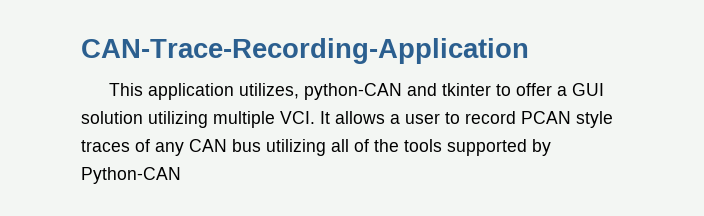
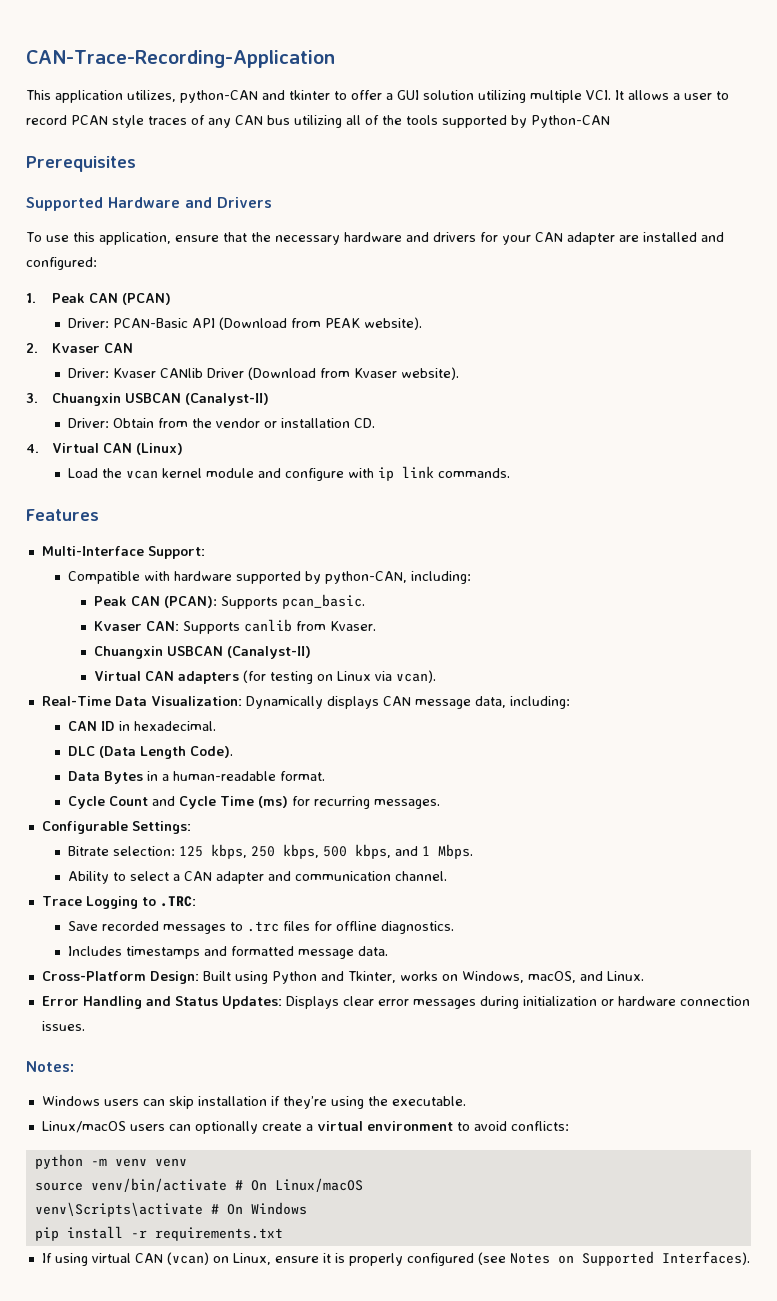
(181, 175) none -> [26,156,136,172] [26,197,272,211] [26,232,724,245] [26,257,97,270] [26,293,171,305] [67,317,422,330] [26,343,133,353] [67,367,459,380] [26,393,269,406] [67,418,375,428] [26,443,183,455] [67,466,510,481] [26,509,99,521] [41,546,205,559] [67,571,471,584] [93,594,365,609] [93,619,376,634] [93,646,311,659] [93,670,436,684] [41,696,570,709] [67,721,216,731] [67,746,233,759] [67,771,325,784] [67,796,440,809] [41,821,191,834] [67,844,473,859] [67,871,447,884] [41,896,196,909] [67,921,454,934] [67,946,388,959] [41,971,644,984] [41,996,750,1009] [41,1021,85,1031] [26,1061,74,1072] [41,1096,466,1109] [41,1121,569,1134] [34,1154,187,1169] [34,1178,363,1192] [34,1202,307,1217] [34,1226,283,1241] [41,1251,750,1266] // Prerequisites // Supported Hardware and Drivers // To use this application, ensure that the necessary hardware and drivers for your CAN adapter are installed and configured: // 1. Peak CAN (PCAN) // Driver: PCAN-Basic API (Download from PEAK website). // 2. Kvaser CAN // Driver: Kvaser CANlib Driver (Download from Kvaser website). // 3. Chuangxin USBCAN (Canalyst-II) // Driver: Obtain from the vendor or installation CD. // 4. Virtual CAN (Linux) // Load the vcan kernel module and configure with ip link commands. // Features // Multi-Interface Support: // Compatible with hardware supported by python-CAN, including: // Peak CAN (PCAN): Supports pcan_basic. // Kvaser CAN: Supports canlib from Kvaser. // Chuangxin USBCAN (Canalyst-II) // Virtual CAN adapters (for testing on Linux via vcan). // Real-Time Data Visualization: Dynamically displays CAN message data, including: // CAN ID in hexadecimal. // DLC (Data Length Code). // Data Bytes in a human-readable format. // Cycle Count and Cycle Time (ms) for recurring messages. // Configurable Settings: // Bitrate selection: 125 kbps, 250 kbps, 500 kbps, and 1 Mbps. // Ability to select a CAN adapter and communication channel. // Trace Logging to .TRC: // Save recorded messages to .trc files for offline diagnostics. // Includes timestamps and formatted message data. // Cross-Platform Design: Built using Python and Tkinter, works on Windows, macOS, and Linux. // Error Handling and Status Updates: Displays clear error messages during initialization or hardware connection issues. // Notes: // Windows users can skip installation if they’re using the executable. // Linux/macOS users can optionally create a virtual environment to avoid conflicts: // python -m venv venv // source venv/bin/activate # On Linux/macOS // venv\Scripts\activate # On Windows // pip install -r requirements.txt // If using virtual CAN (vcan) on Linux, ensure it is properly configured (see Notes on Supported Interfaces).

